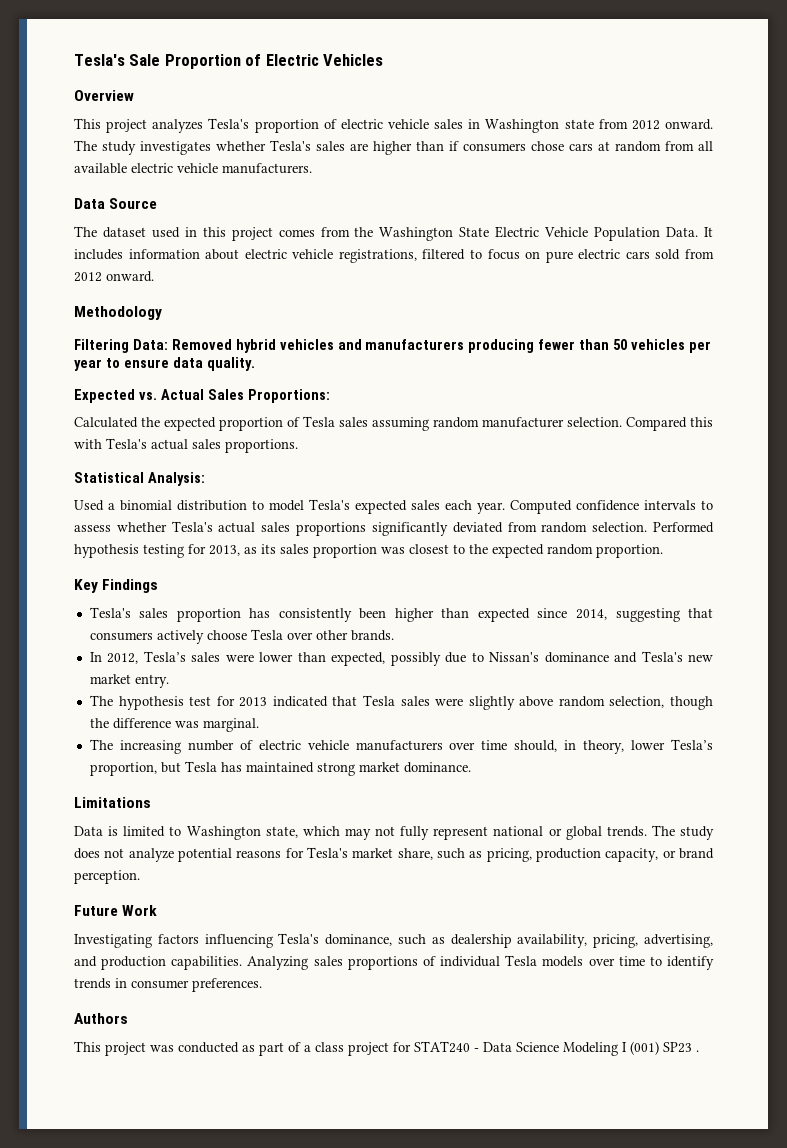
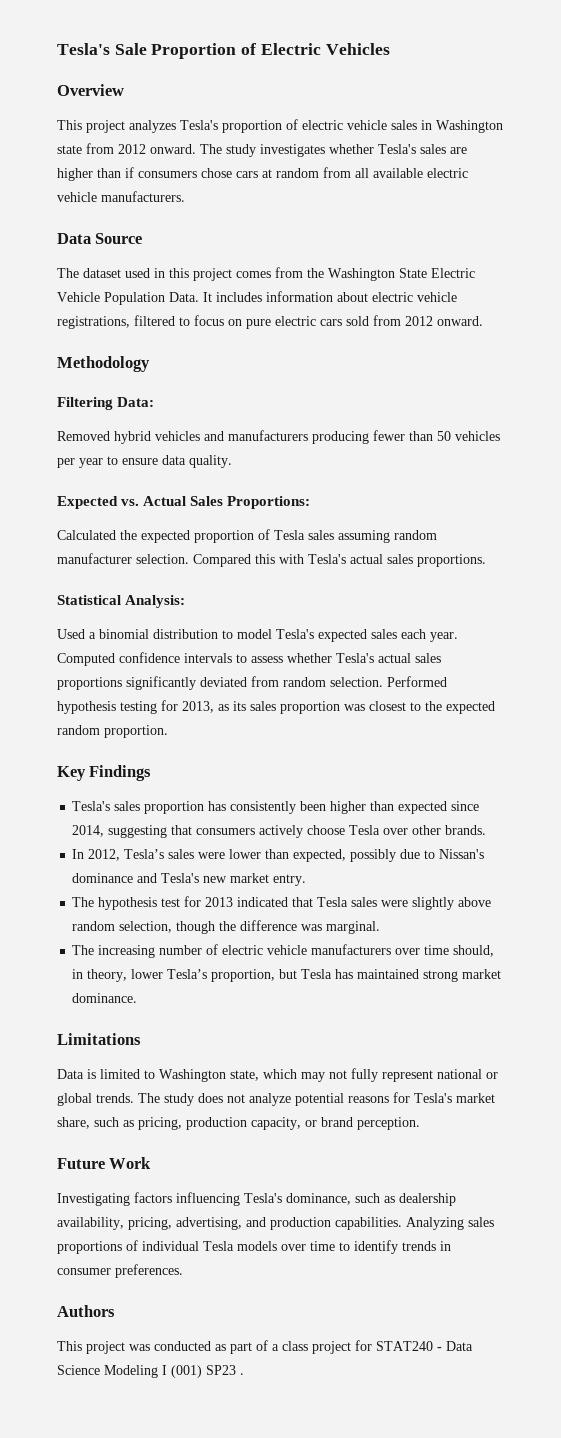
(168, 344) none -> (155, 402) //

